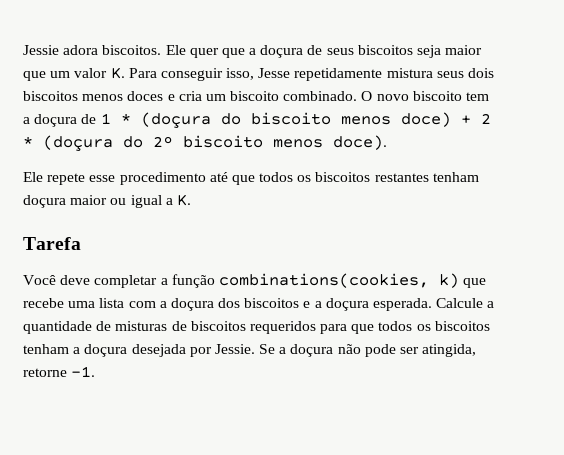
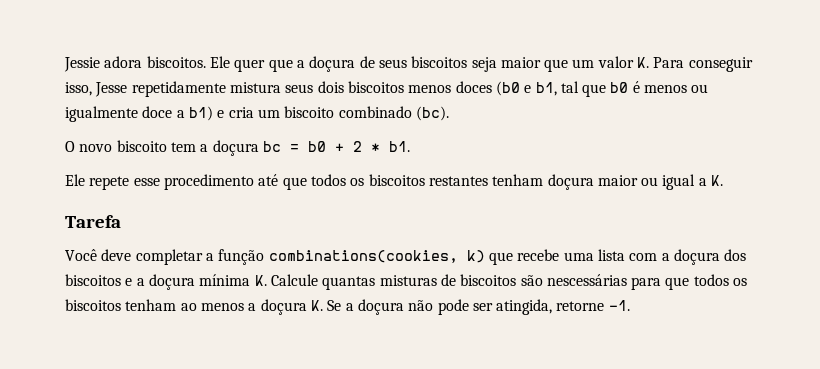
(164, 96) none -> [495,81,709,97] [65,106,213,122] (b0 e b1, tal que b0 é menos ou igualmente doce a b1)
[283,91,358,101] combinado. -> [338,106,449,121] combinado (bc). //
[81,112,491,128] [23,135,387,151] de 1 * (doçura do biscoito menos doce) + 2 * (doçura do 2º biscoito menos doce). -> [262,141,410,152] bc = b0 + 2 * b1.
[373,298,495,311] [23,321,112,334] esperada. Calcule a quantidade de -> [199,274,376,290] mínima K. Calcule quantas
[249,321,316,334] requeridos -> [520,274,627,286] são nescessárias
[73,344,255,357] a doçura desejada por Jessie. -> [180,299,323,315] ao menos a doçura K.

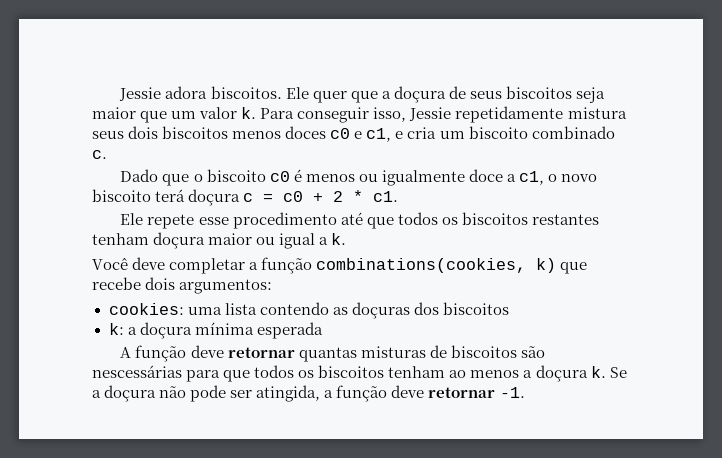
[637,57,650,68] K. -> [241,107,257,119] k.
[95,82,128,97] Jesse -> [409,107,452,121] Jessie
[495,81,629,97] (b0 e b1, tal que b0 -> [330,126,615,142] [92,150,107,159] [120,169,290,186] c0 e c1, e cria um biscoito combinado c. // Dado que o biscoito c0
[188,106,449,121] [65,140,326,156] b1) e cria um biscoito combinado (bc). // O novo biscoito tem a doçura bc = b0 -> [518,171,598,185] [92,189,304,206] c1, o novo biscoito terá doçura c = c0
[388,141,410,152] b1. -> [373,191,399,202] c1.
[711,175,724,186] [65,215,121,228] K. // Tarefa -> [331,233,347,245] k.
[563,249,720,265] uma lista com a doçura -> [145,277,273,294] [108,302,410,319] dois argumentos: // cookies: uma lista contendo as doçuras
[125,278,133,286] e -> [108,323,124,335] // k:
[254,274,318,286] K. Calcule -> [256,322,323,339] [120,345,295,362] esperada // A função deve retornar
[310,300,323,311] K. -> [590,366,606,378] k.
[556,301,605,311] retorne -> [324,385,496,402] a função deve retornar

